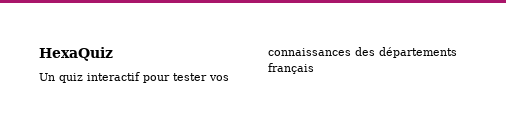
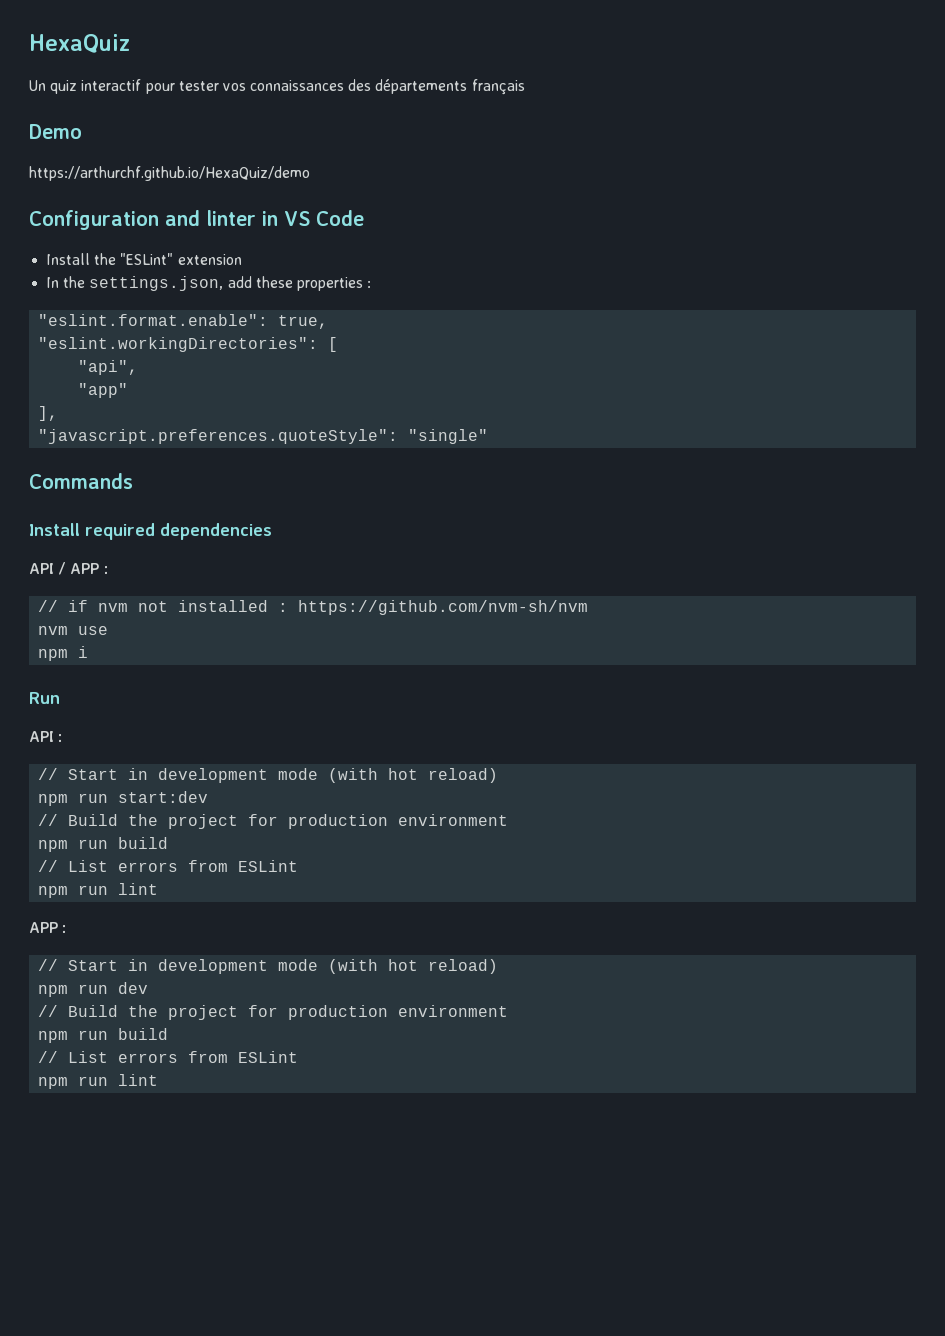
(314, 68) none -> [29,124,82,139] [29,166,310,181] [29,210,364,230] [46,253,242,265] [46,276,372,291] [38,314,329,329] [38,337,339,352] [78,360,139,375] [78,383,129,398] [38,406,59,421] [38,429,489,444] [29,473,133,489] [29,523,272,540] [29,562,108,575] [38,600,589,615] [38,626,109,635] [38,646,89,661] [29,692,60,704] [29,731,63,742] [38,768,499,783] [38,791,209,806] [38,814,509,829] [38,837,169,852] [38,860,299,872] [38,883,159,898] [29,922,67,933] [38,959,499,974] [38,982,149,997] [38,1005,509,1020] [38,1028,169,1043] [38,1051,299,1063] [38,1074,159,1089] // Demo // https://arthurchf.github.io/HexaQuiz/demo // Configuration and linter in VS Code // Install the "ESLint" extension // In the settings.json, add these properties : // "eslint.format.enable": true, // "eslint.workingDirectories": [ // "api", // "app" // ], // "javascript.preferences.quoteStyle": "single" // Commands // Install required dependencies // API / APP : // // if nvm not installed : https://github.com/nvm-sh/nvm // nvm use // npm i // Run // API : // // Start in development mode (with hot reload) // npm run start:dev // // Build the project for production environment // npm run build // // List errors from ESLint // npm run lint // APP : // // Start in development mode (with hot reload) // npm run dev // // Build the project for production environment // npm run build // // List errors from ESLint // npm run lint

